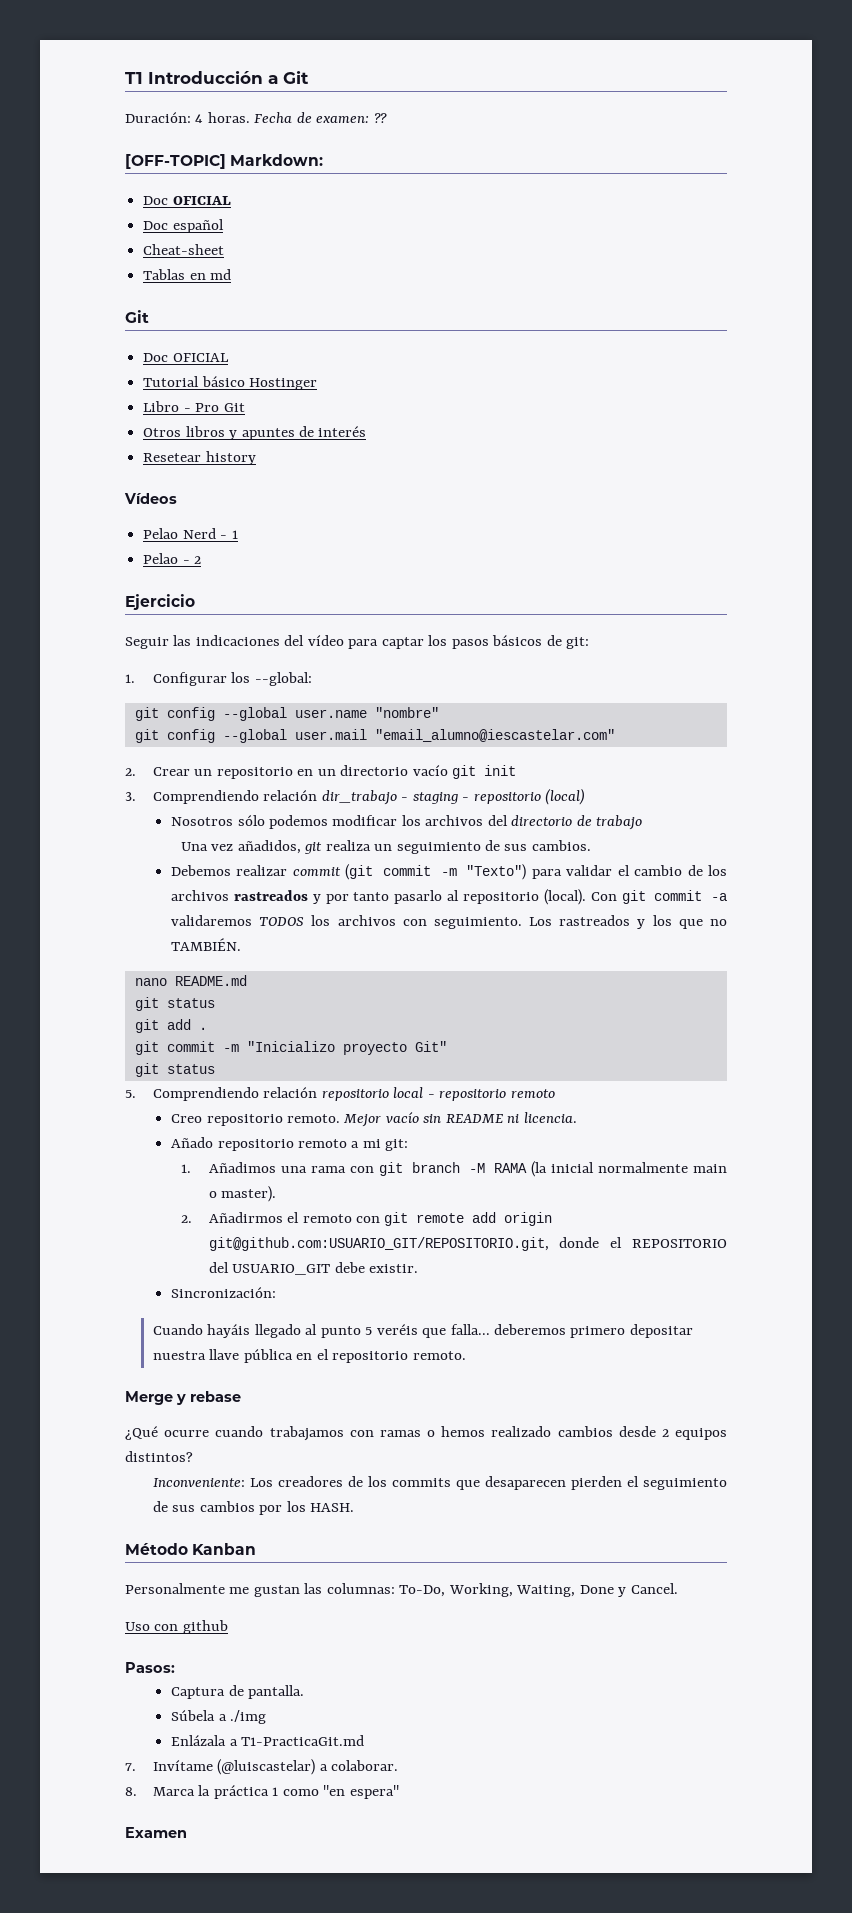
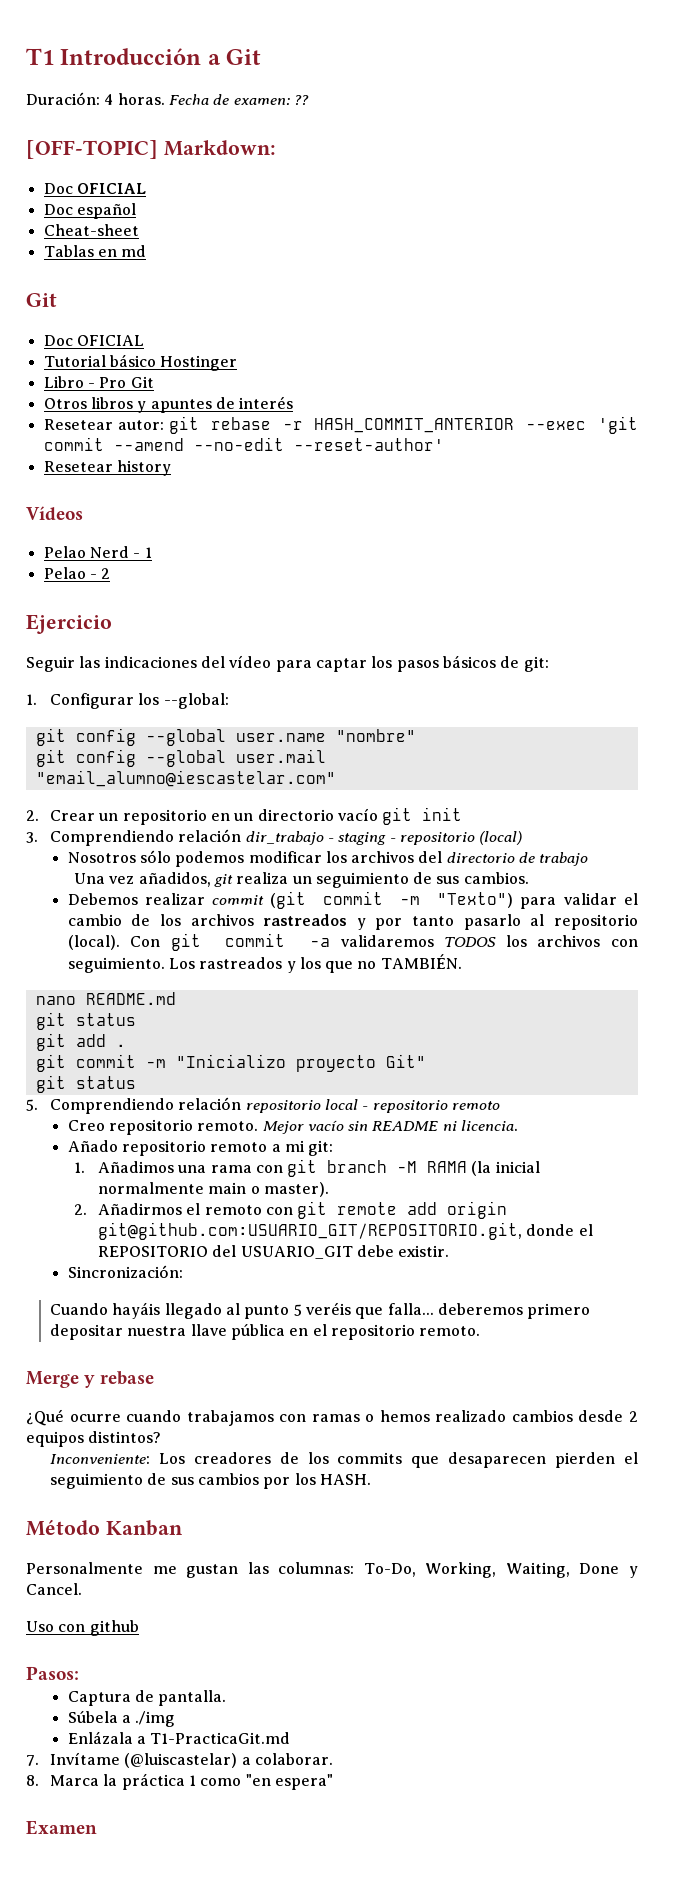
(367, 431) none -> [43,416,638,434] [43,437,444,451] // Resetear autor: git rebase -r HASH_COMMIT_ANTERIOR --exec 'git commit --amend --no-edit --reset-author'

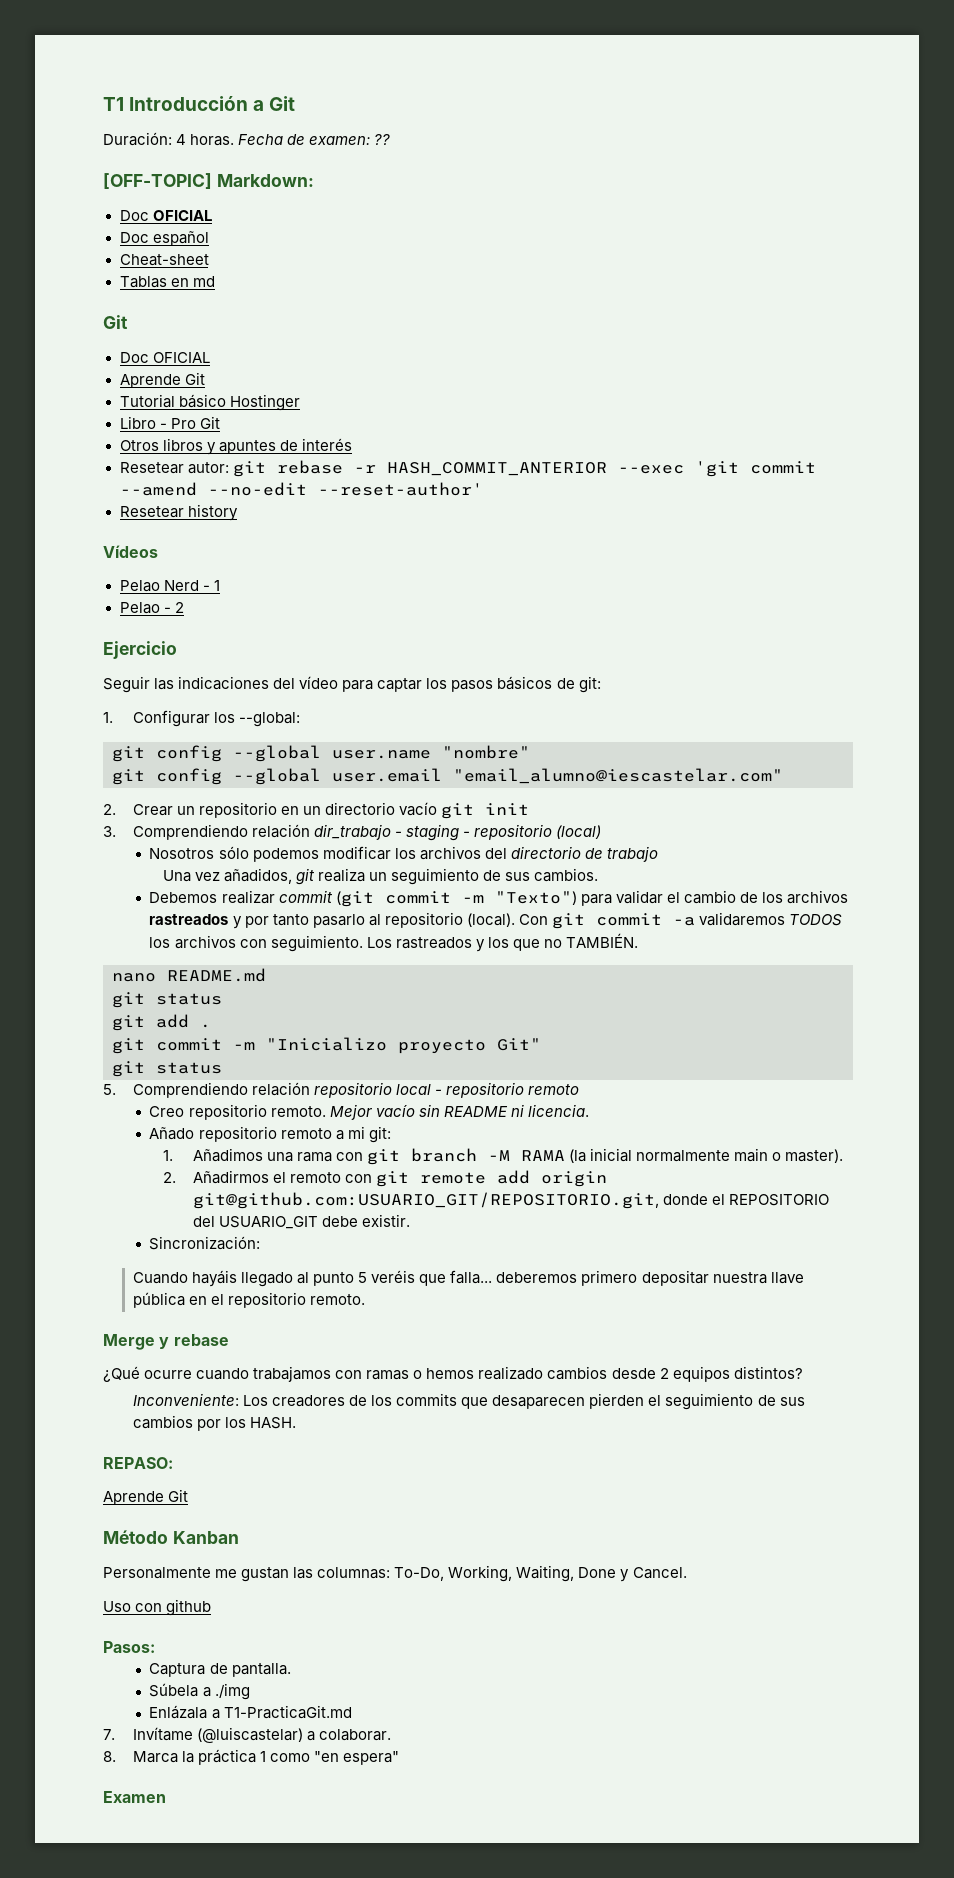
(144, 340) none -> [119,372,205,388] // Aprende Git
[235,749,326,763] user.mail -> [332,768,442,782] user.email
(371, 1479) none -> [103,1457,173,1469] [103,1489,189,1505] // REPASO: // Aprende Git

